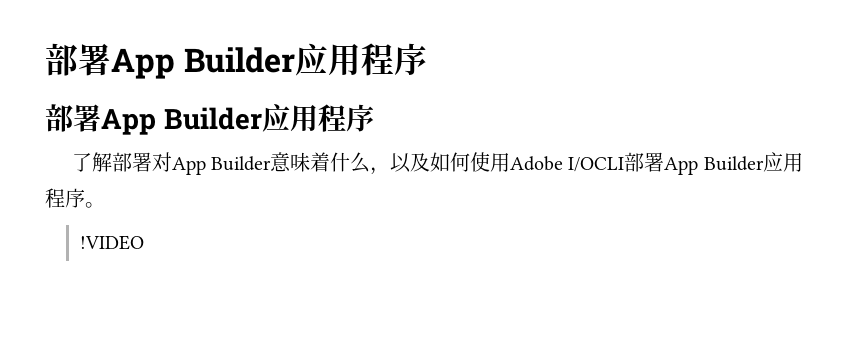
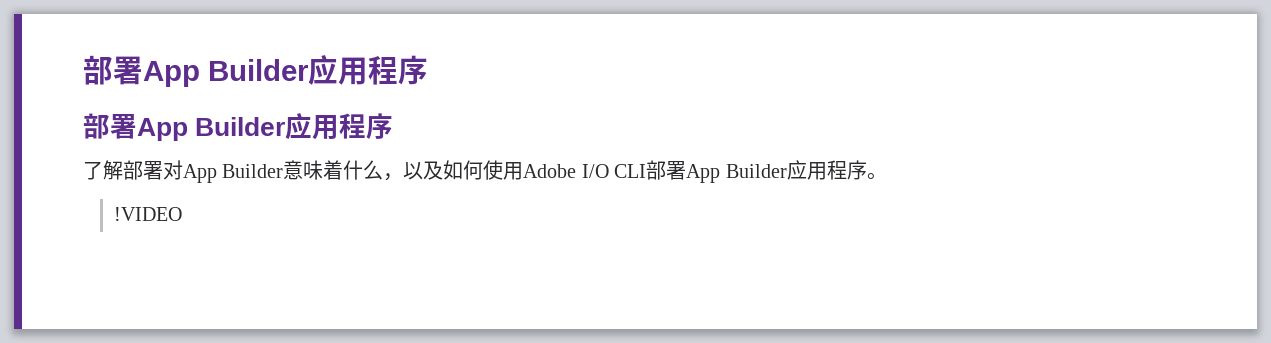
[568,157,625,172] I/OCLI -> [581,164,647,178] I/O CLI

